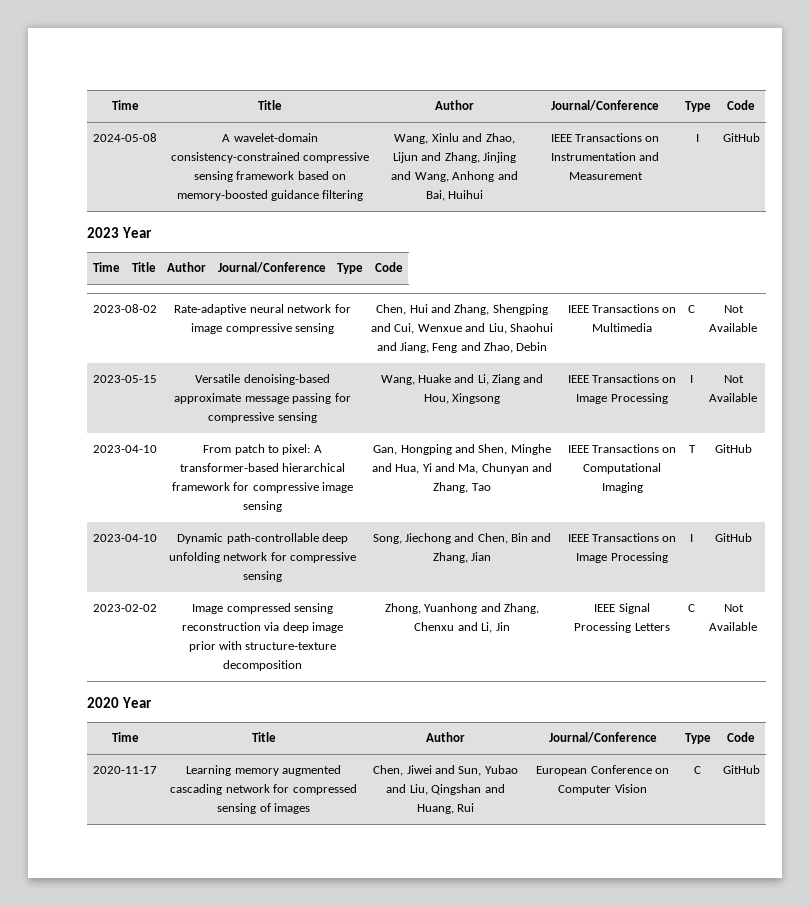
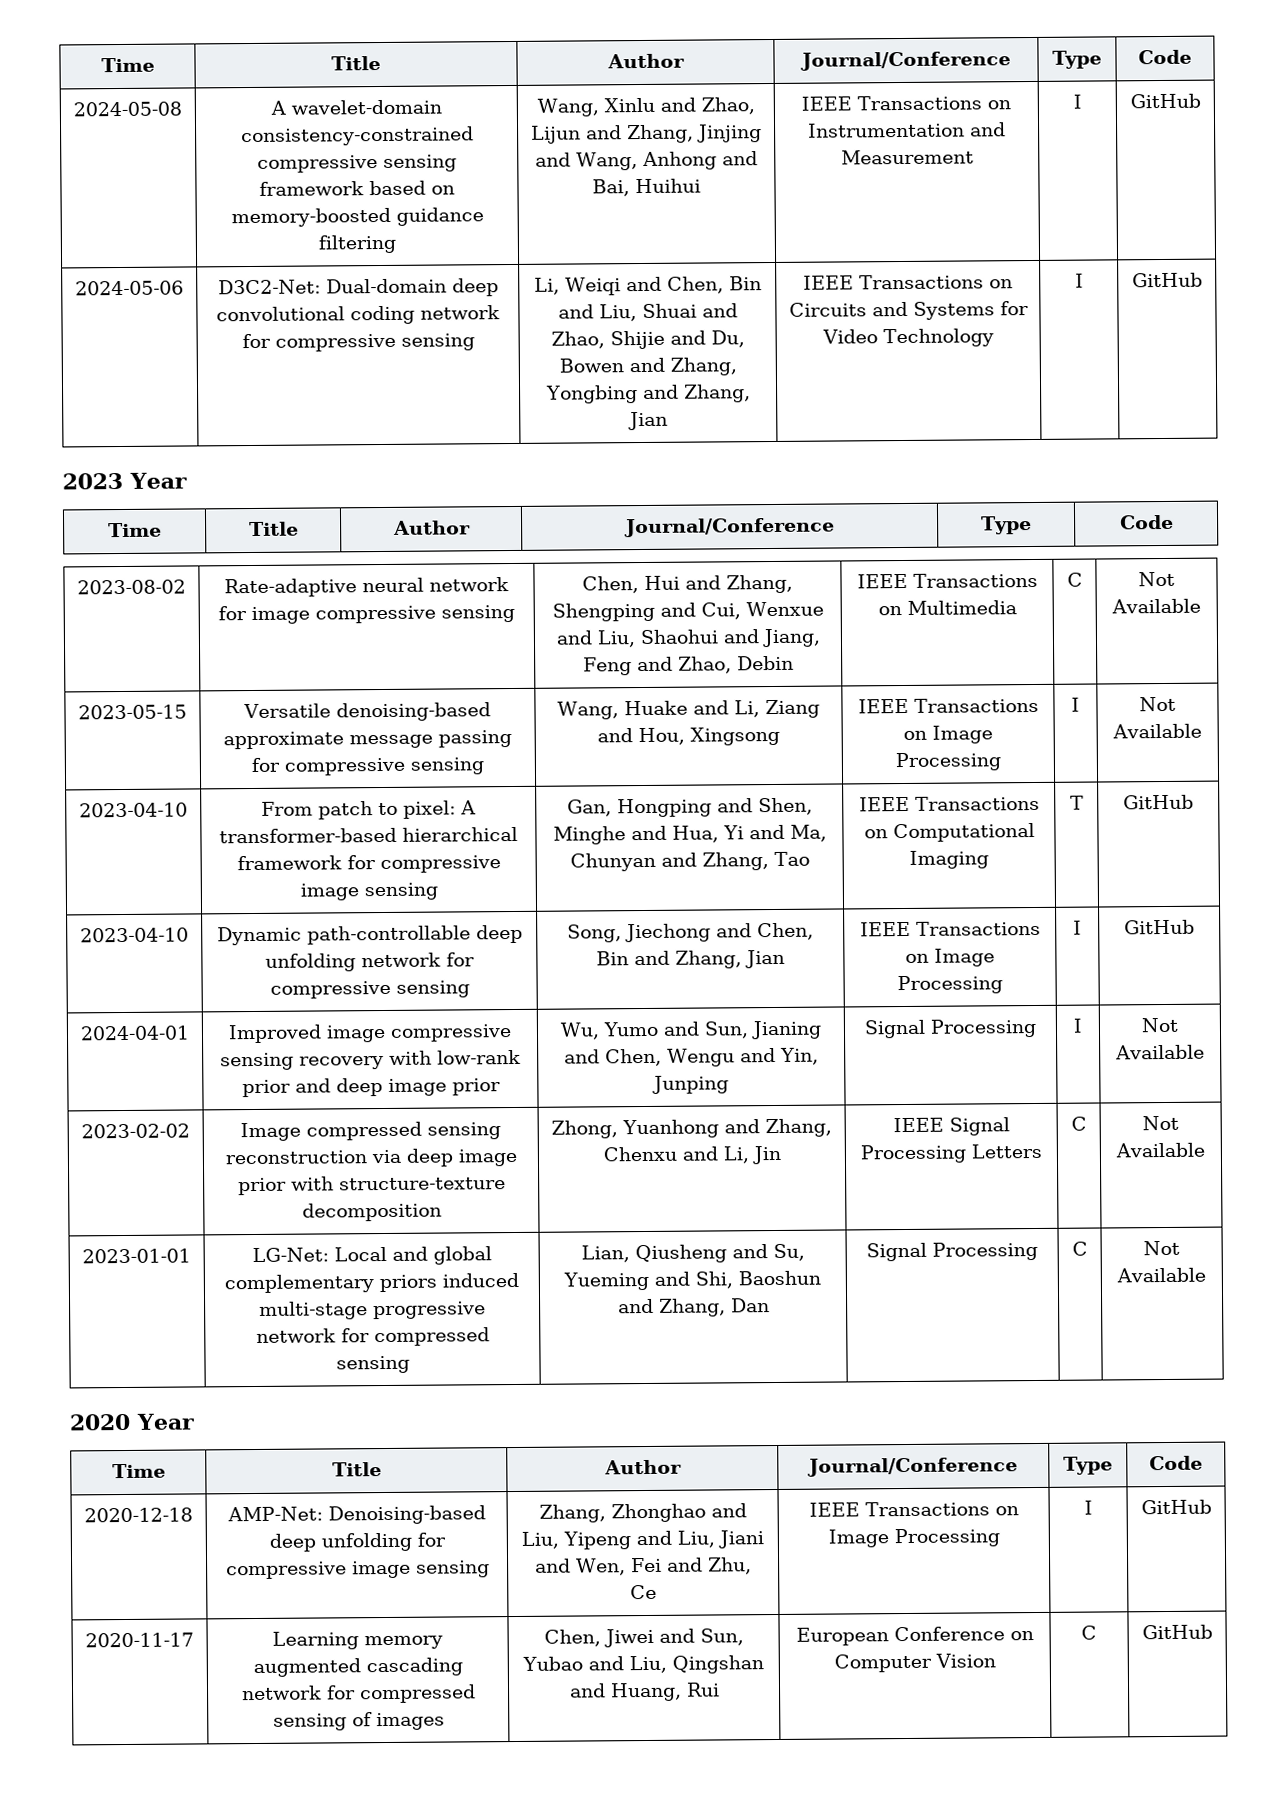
(760, 137) none -> [75,280,184,296] [217,278,499,297] [216,305,500,325] [241,333,475,352] [533,276,762,296] [557,303,738,322] [550,330,745,350] [558,357,737,376] [545,384,751,404] [627,411,668,431] [803,274,1013,290] [788,301,1029,320] [821,328,994,348] [1074,273,1084,288] [1131,272,1203,288] // 2024-05-06 | D3C2-Net: Dual-domain deep convolutional coding network for compressive sensing | Li, Weiqi and Chen, Bin and Liu, Shuai and Zhao, Shijie and Du, Bowen and Zhang, Yongbing and Zhang, Jian | IEEE Transactions on Circuits and Systems for Video Technology | I | GitHub
(752, 537) none -> [80,1025,190,1041] [228,1024,512,1044] [220,1049,521,1071] [241,1078,501,1098] [559,1020,823,1040] [564,1047,819,1067] [652,1075,729,1094] [864,1018,1037,1039] [1073,1018,1082,1033] [1141,1017,1178,1033] [1115,1044,1206,1060] // 2024-04-01 | Improved image compressive sensing recovery with low-rank prior and deep image prior | Wu, Yumo and Sun, Jianing and Chen, Wengu and Yin, Junping | Signal Processing | I | Not Available
(757, 626) none -> [82,1248,191,1264] [251,1246,492,1265] [224,1272,519,1294] [259,1301,486,1320] [255,1327,490,1347] [335,1355,410,1374] [580,1243,805,1264] [563,1270,821,1291] [617,1298,770,1317] [866,1241,1038,1262] [1071,1241,1088,1256] [1143,1240,1180,1256] [1116,1267,1207,1283] // 2023-01-01 | LG-Net: Local and global complementary priors induced multi-stage progressive network for compressed sensing | Lian, Qiusheng and Su, Yueming and Shi, Baoshun and Zhang, Dan | Signal Processing | C | Not Available
(755, 737) none -> [84,1507,193,1523] [226,1505,486,1525] [268,1532,446,1552] [225,1560,490,1580] [538,1503,747,1523] [521,1530,764,1550] [535,1557,752,1576] [630,1584,657,1600] [808,1501,1019,1517] [827,1528,1000,1548] [1083,1500,1093,1515] [1140,1499,1212,1515] // 2020-12-18 | AMP-Net: Denoising-based deep unfolding for compressive image sensing | Zhang, Zhonghao and Liu, Yipeng and Liu, Jiani and Wen, Fei and Zhu, Ce | IEEE Transactions on Image Processing | I | GitHub

